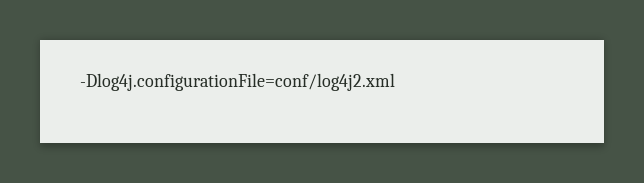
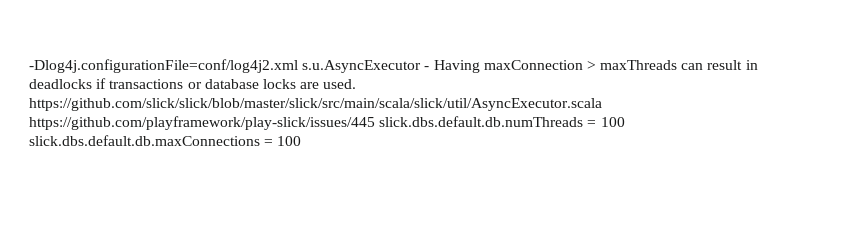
(395, 82) none -> [302,60,758,73] [29,78,357,89] [29,98,602,111] [29,116,625,130] [29,135,302,146] s.u.AsyncExecutor - Having maxConnection > maxThreads can result in deadlocks if transactions or database locks are used. https://github.com/slick/slick/blob/master/slick/src/main/scala/slick/util/AsyncExecutor.scala https://github.com/playframework/play-slick/issues/445 slick.dbs.default.db.numThreads = 100 slick.dbs.default.db.maxConnections = 100

